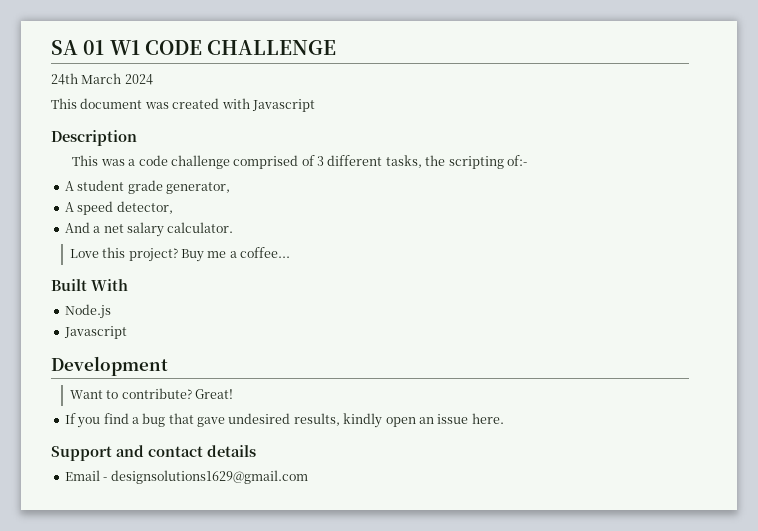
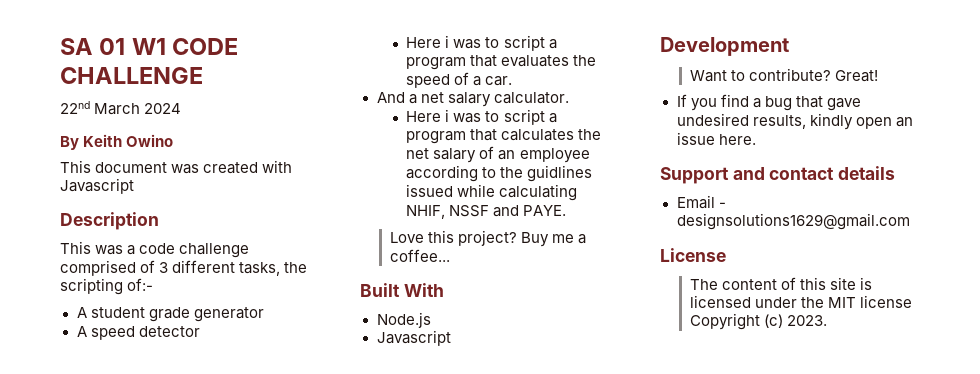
[51,73,78,85] 24th -> [60,101,90,114] 22nd
(153, 79) none -> [60,134,174,150] // By Keith Owino
[165,182,230,194] generator, -> [193,307,264,322] generator
[116,201,173,214] detector, -> [138,326,200,337] [406,35,557,51] [406,55,597,70] [406,72,513,88] detector // Here i was to script a program that evaluates the speed of a car.
(234, 227) none -> [406,109,557,125] [406,129,602,144] [406,146,590,163] [406,165,593,182] [406,184,578,201] [406,205,567,219] // Here i was to script a program that calculates the net salary of an employee according to the guidlines issued while calculating NHIF, NSSF and PAYE.
(308, 477) none -> [660,248,726,262] [689,277,873,290] [689,295,913,308] [689,313,827,330] // License // The content of this site is licensed under the MIT license Copyright (c) 2023.

